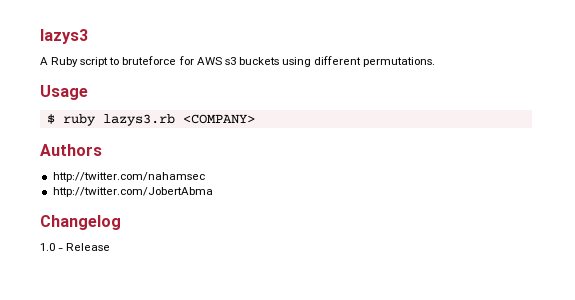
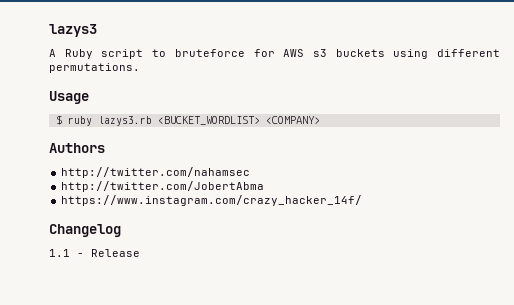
(175, 120) none -> [157,116,260,125] <BUCKET_WORDLIST>
(213, 192) none -> [61,195,363,206] // https://www.instagram.com/crazy_hacker_14f/
[40,243,55,251] 1.0 -> [49,249,70,257] 1.1

